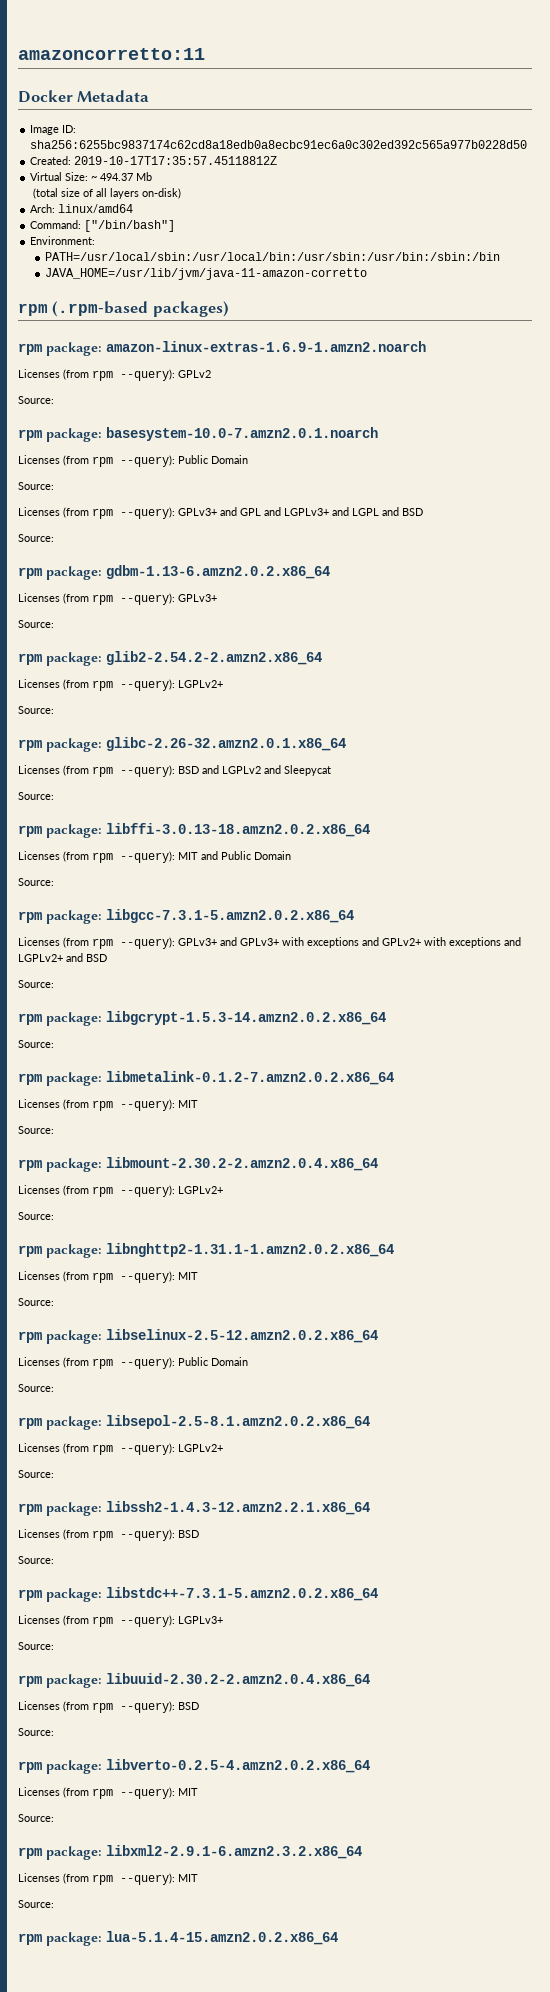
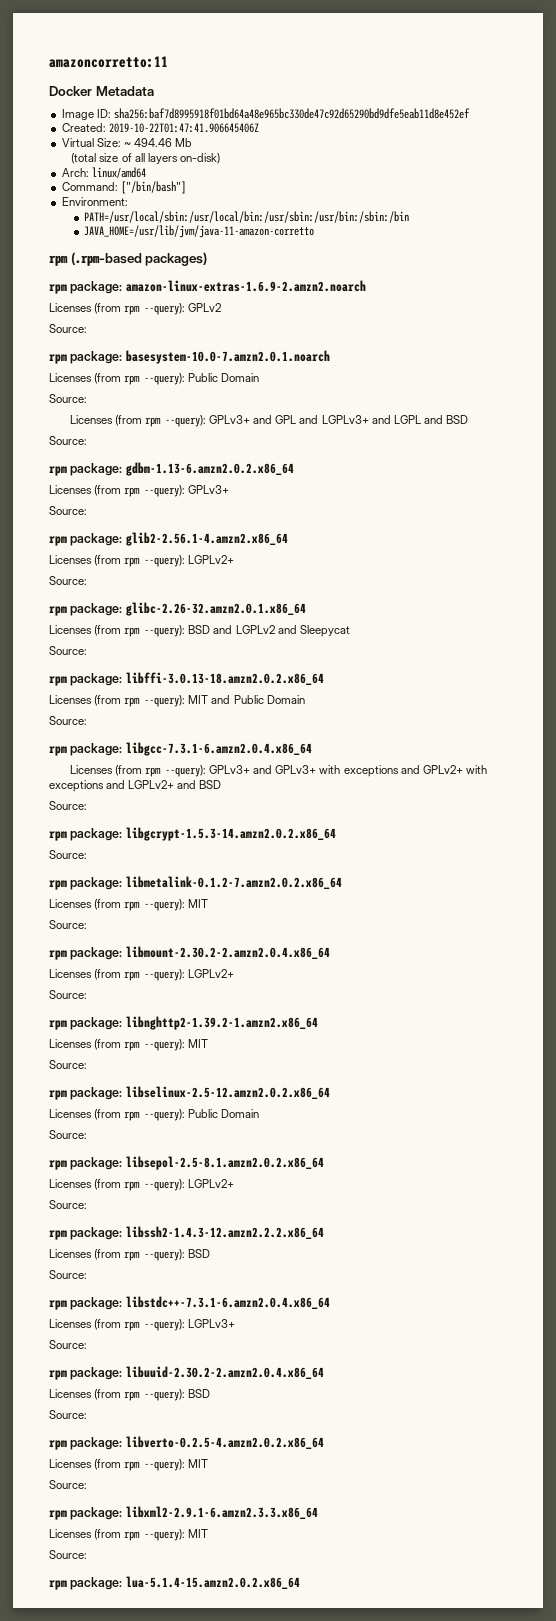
[30,140,528,149] sha256:6255bc9837174c62cd8a18edb0a8ecbc91ec6a0c302ed392c565a977b0228d50 -> [113,108,470,119] sha256:baf7d8995918f01bd64a48e965bc330de47c92d65290bd9dfe5eab11d8e452ef
[74,156,278,165] 2019-10-17T17:35:57.45118812Z -> [108,123,259,133] 2019-10-22T01:47:41.906645406Z
[100,173,134,181] 494.37 -> [133,138,172,147] 494.46
[106,341,426,352] amazon-linux-extras-1.6.9-1.amzn2.noarch -> [125,280,366,292] amazon-linux-extras-1.6.9-2.amzn2.noarch
[106,651,322,665] glib2-2.54.2-2.amzn2.x86_64 -> [125,532,288,546] glib2-2.56.1-4.amzn2.x86_64
[106,909,354,923] libgcc-7.3.1-5.amzn2.0.2.x86_64 -> [125,742,312,756] libgcc-7.3.1-6.amzn2.0.4.x86_64
[106,1243,394,1257] libnghttp2-1.31.1-1.amzn2.0.2.x86_64 -> [125,1016,318,1030] libnghttp2-1.39.2-1.amzn2.x86_64
[106,1501,370,1515] [18,1529,199,1541] [18,1556,54,1564] [18,1587,378,1602] libssh2-1.4.3-12.amzn2.2.1.x86_64 // Licenses (from rpm --query): BSD // Source: // rpm package: libstdc++-7.3.1-5.amzn2.0.2.x86_64 -> [125,1226,324,1239] [49,1249,211,1261] [49,1270,87,1279] [49,1296,330,1310] libssh2-1.4.3-12.amzn2.2.2.x86_64 // Licenses (from rpm --query): BSD // Source: // rpm package: libstdc++-7.3.1-6.amzn2.0.4.x86_64
[106,1845,362,1859] libxml2-2.9.1-6.amzn2.3.2.x86_64 -> [125,1506,318,1519] libxml2-2.9.1-6.amzn2.3.3.x86_64

